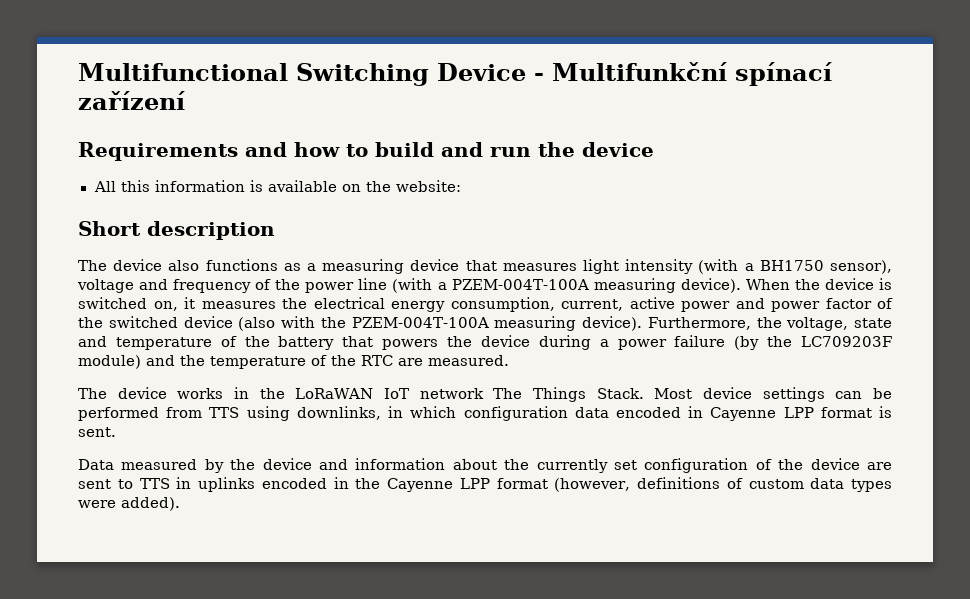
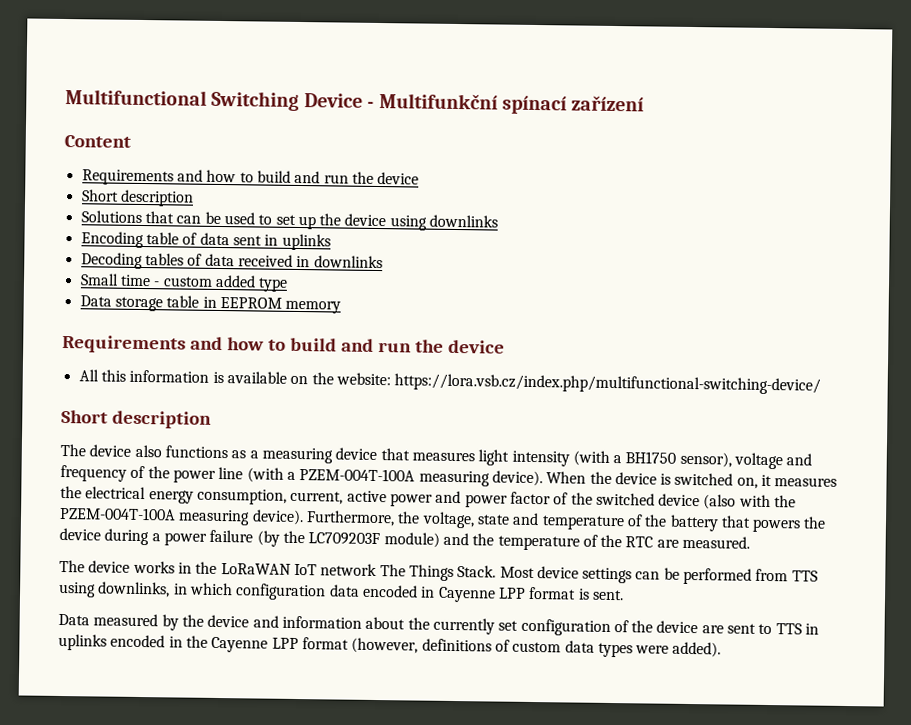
(185, 100) none -> [64,135,131,148] [81,169,420,186] [81,189,194,207] [80,210,499,231] [80,231,331,251] [80,252,383,270] [79,273,289,292] [79,295,342,314] // Content // Requirements and how to build and run the device // Short description // Solutions that can be used to set up the device using downlinks // Encoding table of data sent in uplinks // Decoding tables of data received in downlinks // Small time - custom added type // Data storage table in EEPROM memory
(461, 186) none -> [394,373,822,395] https://lora.vsb.cz/index.php/multifunctional-switching-device/

